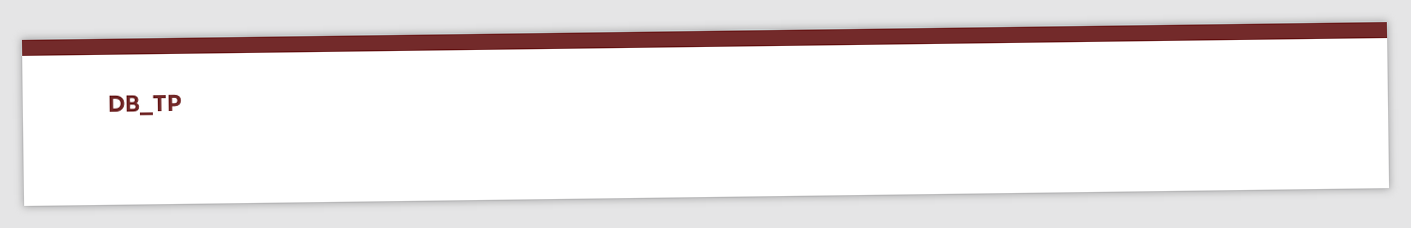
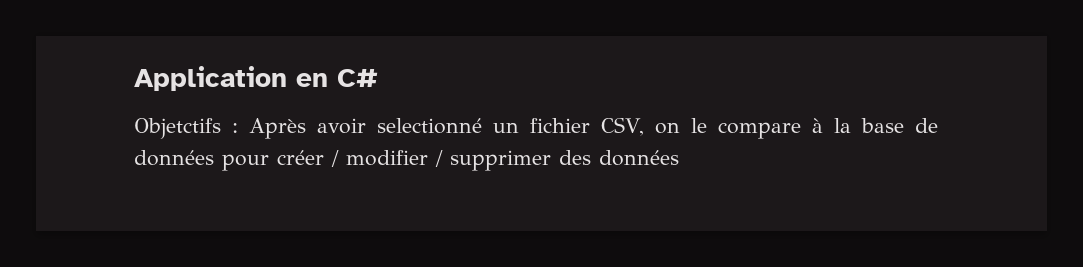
[107,93,182,116] DB_TP -> [134,66,378,91] [134,117,938,139] [134,150,679,171] Application en C# // Objetctifs : Après avoir selectionné un fichier CSV, on le compare à la base de données pour créer / modifier / supprimer des données

